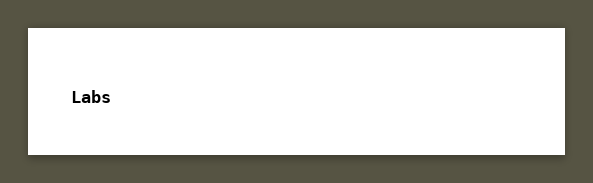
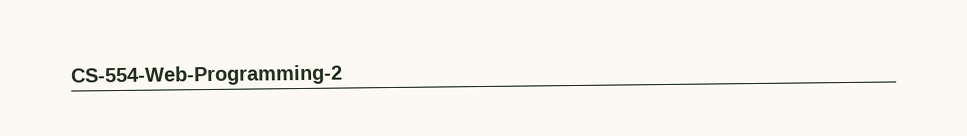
[71,90,111,103] Labs -> [70,64,343,87] CS-554-Web-Programming-2

